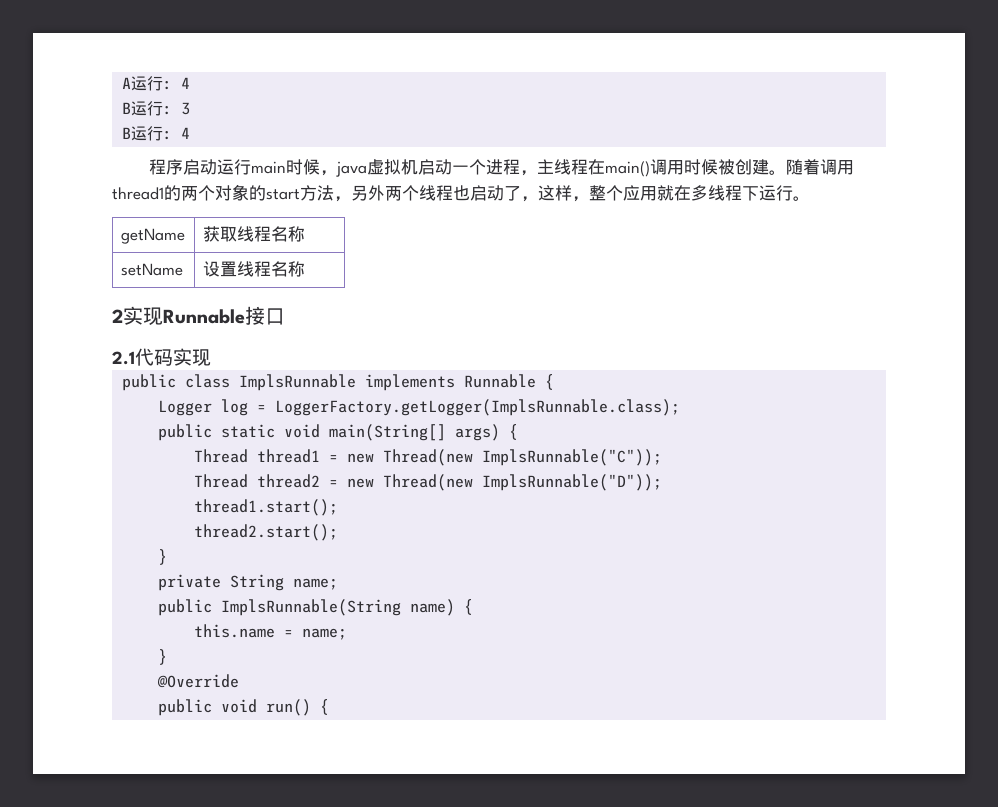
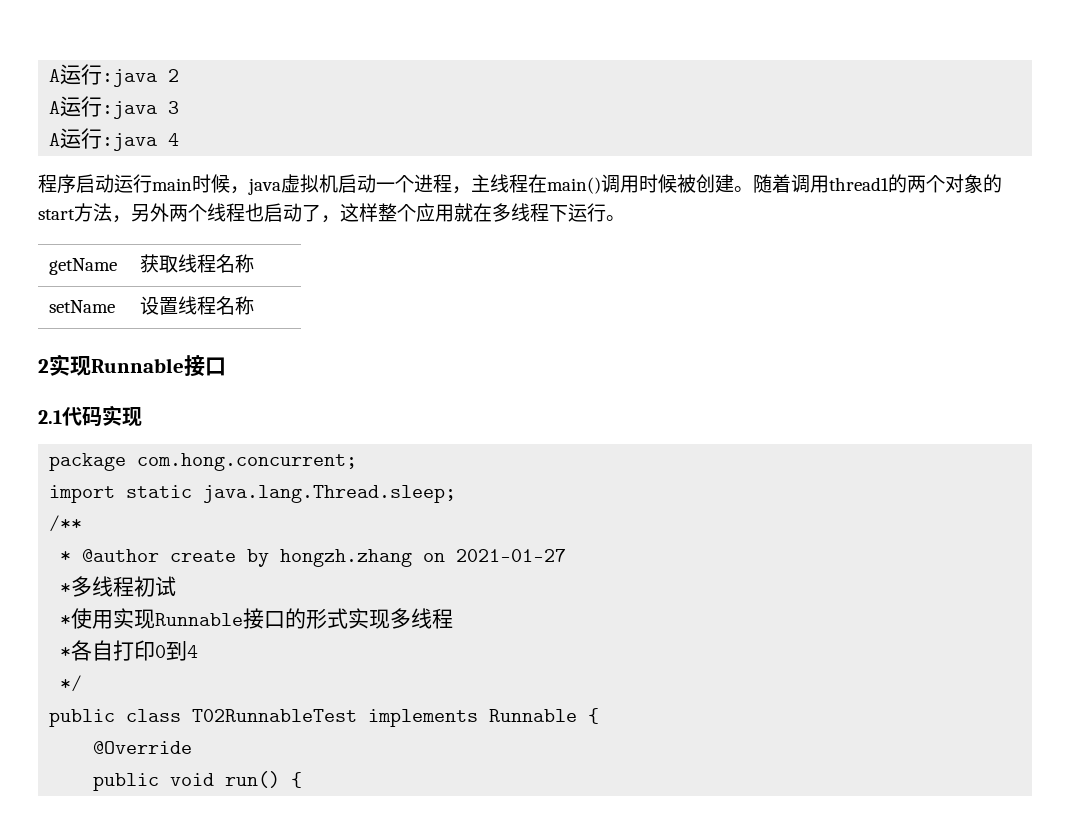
[122,76,191,91] [122,101,191,116] [122,126,173,141] A运行: 4 // B运行: 3 // B运行: -> [49,64,180,87] [49,96,180,119] [49,128,158,151] A运行:java 2 // A运行:java 3 // A运行:java
[572,196,589,202] ， -> (378, 212) none
(211, 357) none -> [49,453,358,471] [49,485,457,503] [49,515,83,532] [60,549,567,567] [60,576,177,597] [60,608,454,629] [60,640,199,661] [60,675,83,692] // package com.hong.concurrent; // import static java.lang.Thread.sleep; // /** // * @author create by hongzh.zhang on 2021-01-27 // *多线程初试 // *使用实现Runnable接口的形式实现多线程 // *各自打印0到4 // */
[239,374,357,391] ImplsRunnable -> [192,709,358,722] T02RunnableTest
[158,399,681,416] [158,424,519,441] [194,449,663,466] [194,474,663,491] [194,499,339,516] [194,524,339,541] [158,549,168,565] [158,574,339,591] [158,599,474,616] [194,624,348,640] [158,649,168,665] // Logger log = LoggerFactory.getLogger(ImplsRunnable.class); // public static void main(String[] args) { // Thread thread1 = new Thread(new ImplsRunnable("C")); // Thread thread2 = new Thread(new ImplsRunnable("D")); // thread1.start(); // thread2.start(); // } // private String name; // public ImplsRunnable(String name) { // this.name = name; // } -> (600, 716) none

